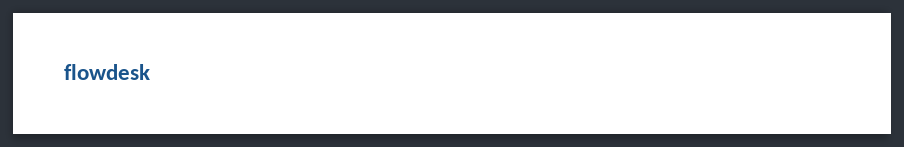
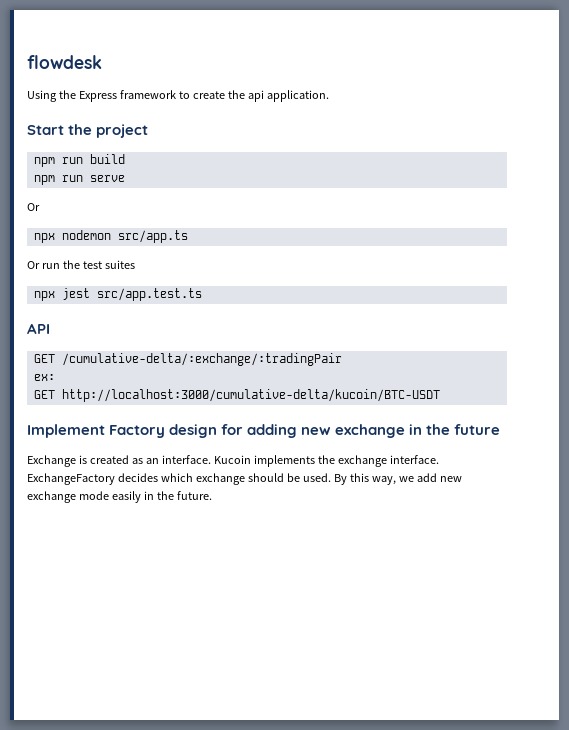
(150, 72) none -> [27,90,329,102] [27,124,149,138] [33,154,125,167] [33,175,125,185] [27,203,40,211] [33,230,188,243] [27,260,135,269] [33,288,202,301] [27,323,50,334] [33,353,342,366] [33,374,55,381] [33,389,440,402] [27,424,501,438] [27,455,439,467] [27,473,462,485] [27,491,212,503] // Using the Express framework to create the api application. // Start the project // npm run build // npm run serve // Or // npx nodemon src/app.ts // Or run the test suites // npx jest src/app.test.ts // API // GET /cumulative-delta/:exchange/:tradingPair // ex: // GET http://localhost:3000/cumulative-delta/kucoin/BTC-USDT // Implement Factory design for adding new exchange in the future // Exchange is created as an interface. Kucoin implements the exchange interface. ExchangeFactory decides which exchange should be used. By this way, we add new exchange mode easily in the future.

